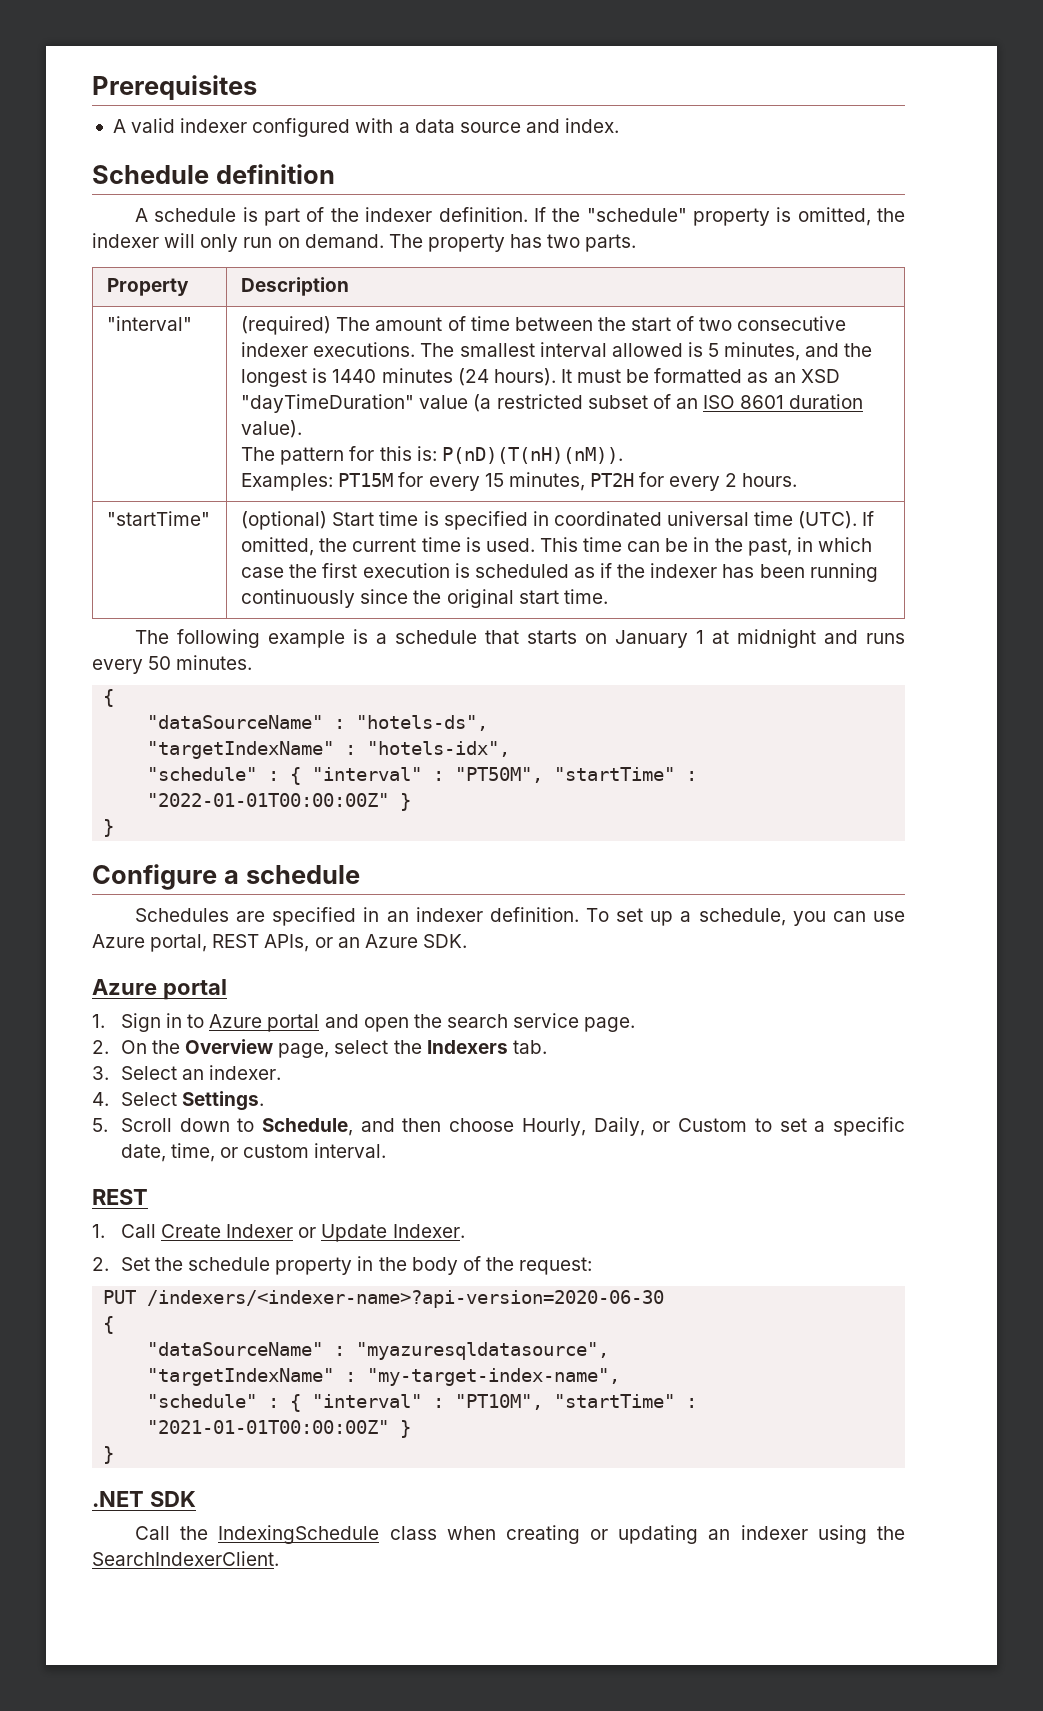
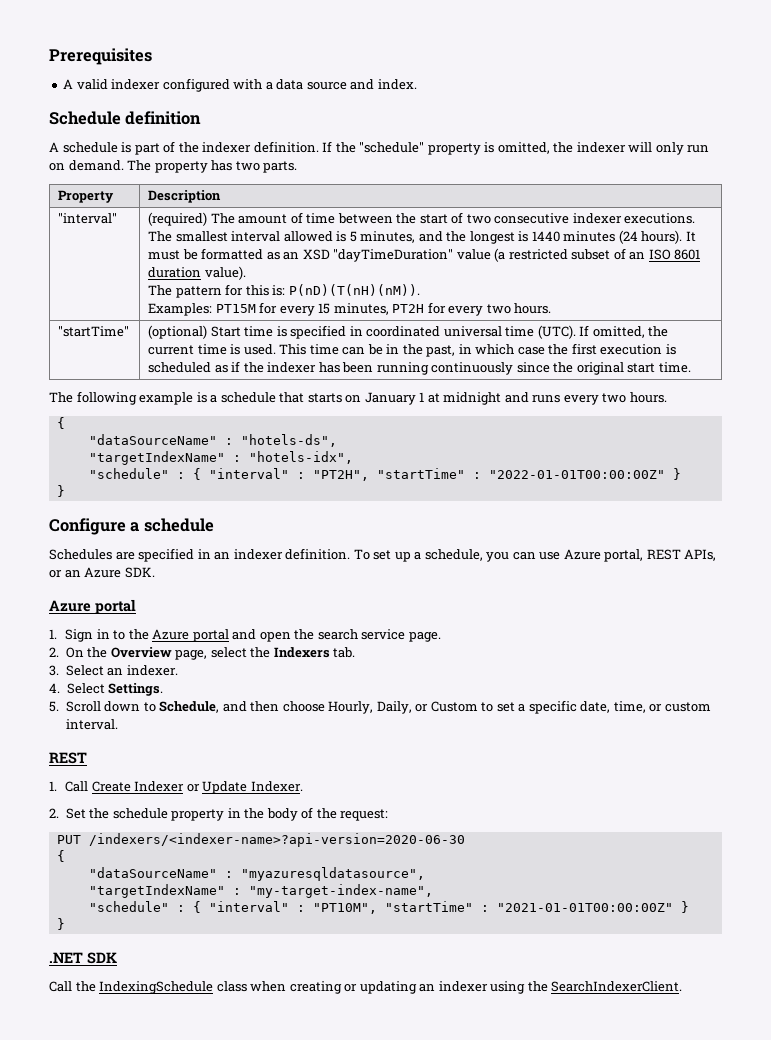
[725,473,738,487] 2 -> [486,304,511,314] two
[148,655,253,670] 50 minutes. -> [602,392,667,403] two hours.
[455,767,544,783] "PT50M", -> [312,470,369,481] "PT2H",
(205, 1021) none -> [128,629,149,640] the

